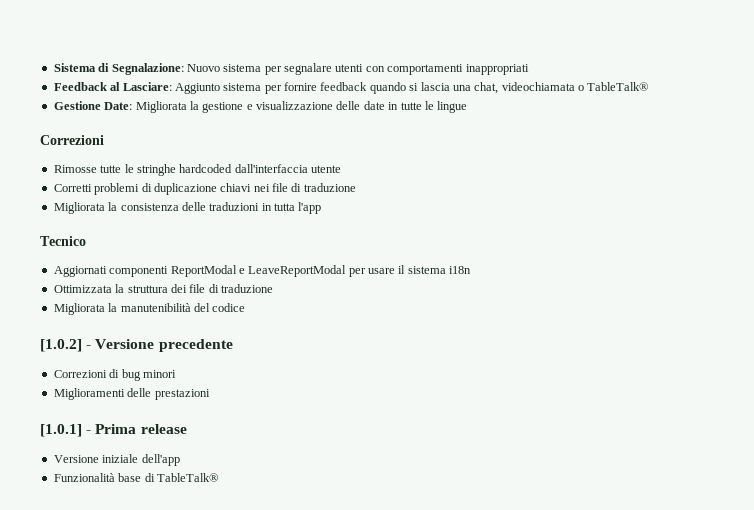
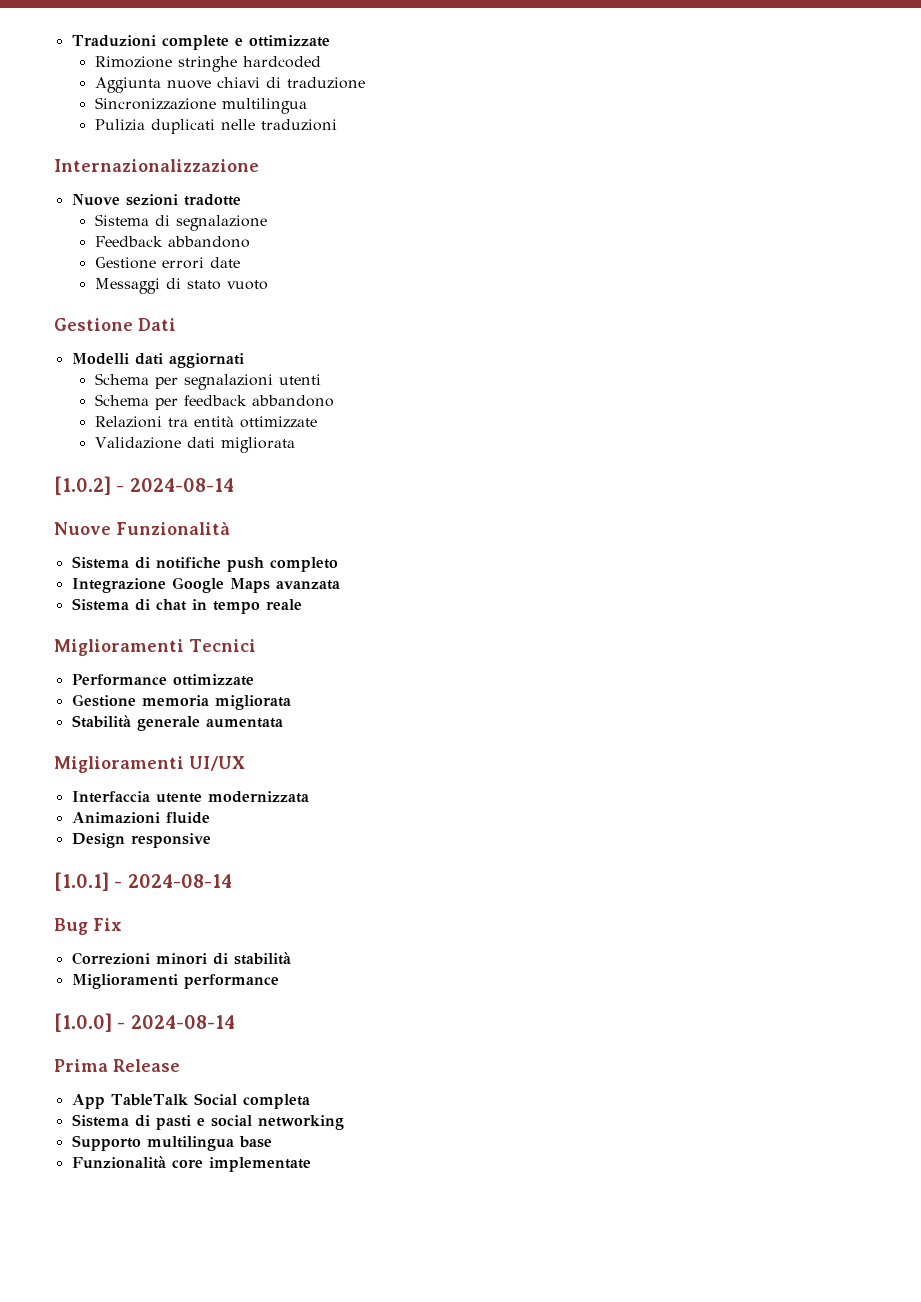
[53,63,529,75] [53,82,650,94] [53,101,468,113] [40,135,104,145] [53,164,341,176] [53,183,356,195] [53,202,322,214] [40,236,86,246] [53,265,472,277] [53,284,273,293] [53,303,246,315] [40,339,233,352] [53,369,176,381] [53,388,210,400] [40,424,187,437] [53,454,180,466] [53,473,219,482] Sistema di Segnalazione: Nuovo sistema per segnalare utenti con comportamenti inappropriati // Feedback al Lasciare: Aggiunto sistema per fornire feedback quando si lascia una chat, videochiamata o TableTalk® // Gestione Date: Migliorata la gestione e visualizzazione delle date in tutte le lingue // Correzioni // Rimosse tutte le stringhe hardcoded dall'interfaccia utente // Corretti problemi di duplicazione chiavi nei file di traduzione // Migliorata la consistenza delle traduzioni in tutta l'app // Tecnico // Aggiornati componenti ReportModal e LeaveReportModal per usare il sistema i18n // Ottimizzata la struttura dei file di traduzione // Migliorata la manutenibilità del codice // [1.0.2] - Versione precedente // Correzioni di bug minori // Miglioramenti delle prestazioni // [1.0.1] - Prima release // Versione iniziale dell'app // Funzionalità base di TableTalk® -> [71,35,330,50] [94,56,321,72] [94,77,365,93] [94,97,307,114] [94,119,337,134] [54,159,259,172] [71,194,241,206] [94,214,267,231] [94,236,250,248] [94,257,240,269] [94,278,268,294] [54,318,176,331] [71,353,244,368] [94,373,321,390] [94,394,334,410] [94,416,317,428] [94,437,295,453] [54,476,234,495] [54,522,230,535] [71,556,338,572] [71,577,340,593] [71,598,302,614] [54,639,256,656] [71,674,254,686] [71,694,291,710] [71,715,283,731] [54,756,245,773] [71,791,309,803] [71,812,210,824] [71,833,211,848] [54,872,232,891] [54,918,122,935] [71,952,291,965] [71,974,279,989] [54,1013,235,1032] [54,1059,180,1072] [71,1093,310,1109] [71,1114,344,1130] [71,1135,272,1151] [71,1156,311,1172] Traduzioni complete e ottimizzate // Rimozione stringhe hardcoded // Aggiunta nuove chiavi di traduzione // Sincronizzazione multilingua // Pulizia duplicati nelle traduzioni // Internazionalizzazione // Nuove sezioni tradotte // Sistema di segnalazione // Feedback abbandono // Gestione errori date // Messaggi di stato vuoto // Gestione Dati // Modelli dati aggiornati // Schema per segnalazioni utenti // Schema per feedback abbandono // Relazioni tra entità ottimizzate // Validazione dati migliorata // [1.0.2] - 2024-08-14 // Nuove Funzionalità // Sistema di notifiche push completo // Integrazione Google Maps avanzata // Sistema di chat in tempo reale // Miglioramenti Tecnici // Performance ottimizzate // Gestione memoria migliorata // Stabilità generale aumentata // Miglioramenti UI/UX // Interfaccia utente modernizzata // Animazioni fluide // Design responsive // [1.0.1] - 2024-08-14 // Bug Fix // Correzioni minori di stabilità // Miglioramenti performance // [1.0.0] - 2024-08-14 // Prima Release // App TableTalk Social completa // Sistema di pasti e social networking // Supporto multilingua base // Funzionalità core implementate

